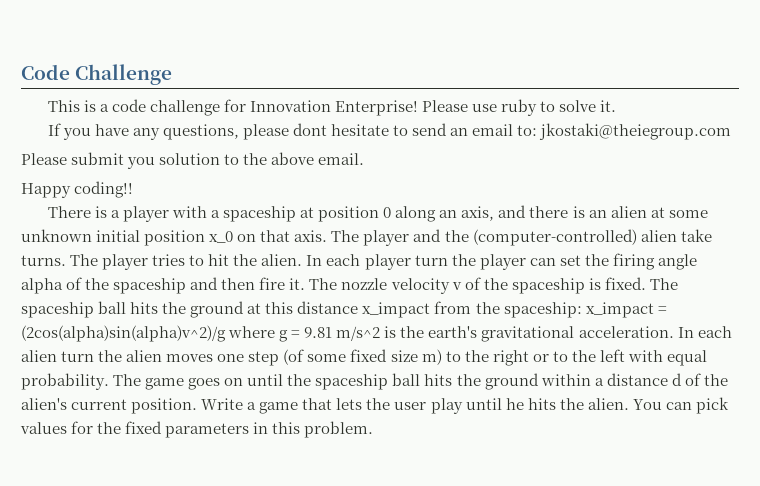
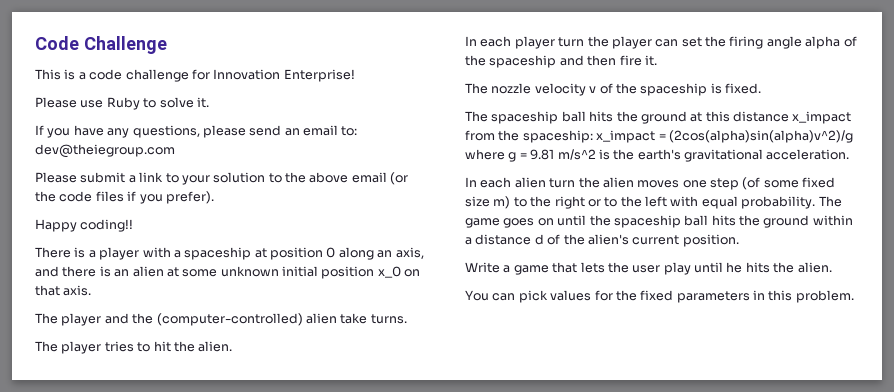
(419, 108) none -> (355, 75) //
[501,99,538,116] ruby -> [106,97,140,110] Ruby
[293,123,409,136] dont hesitate to -> (246, 131) none
[539,123,732,140] jkostaki@theiegroup.com -> [35,144,175,158] dev@theiegroup.com
[127,152,365,169] you solution to the above email. -> [128,172,409,185] [35,191,214,204] a link to your solution to the above email (or the code files if you prefer).
(328, 236) none -> (92, 290) //
(66, 260) none -> (407, 319) //
(303, 260) none -> (233, 346) //
(306, 284) none -> (657, 60) //
(646, 283) none -> (761, 88) //
(674, 332) none -> (850, 154) //
(198, 406) none -> (739, 240) //
(629, 404) none -> (832, 267) //

